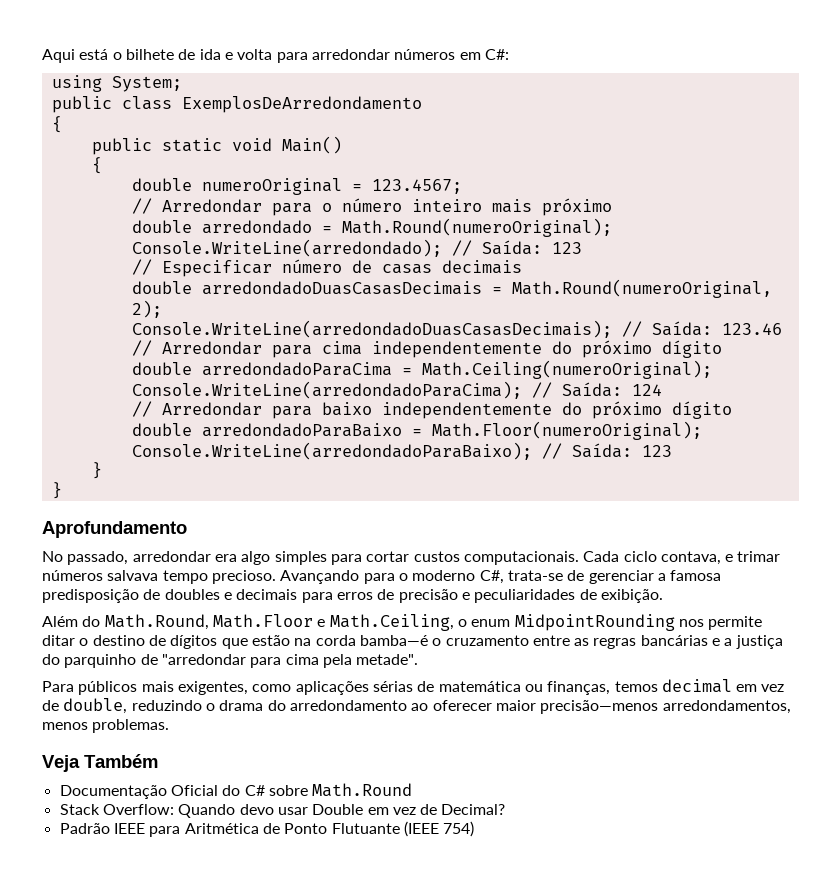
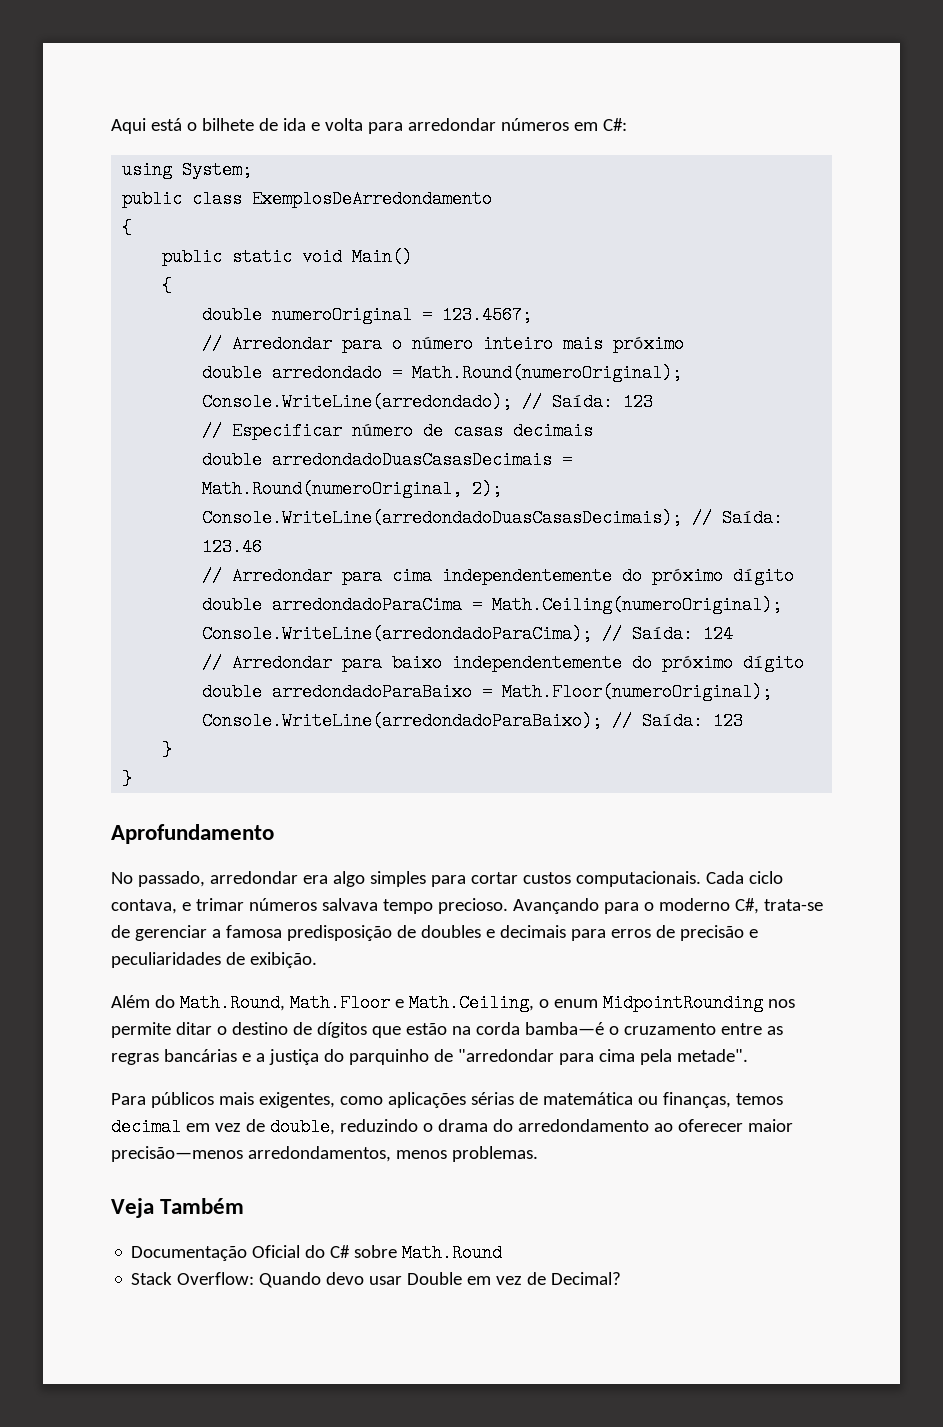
[59,821,475,837] // Padrão IEEE para Aritmética de Ponto Flutuante (IEEE 754) -> (622, 1278) none

